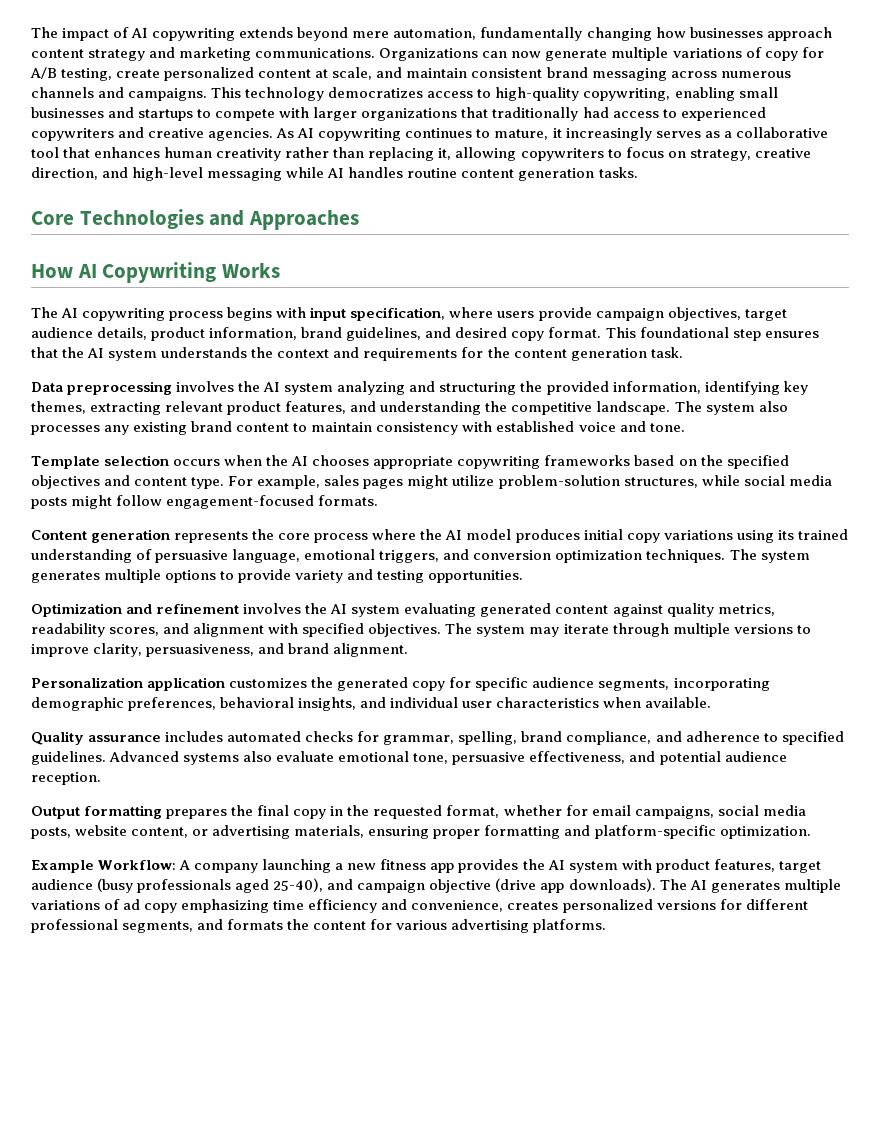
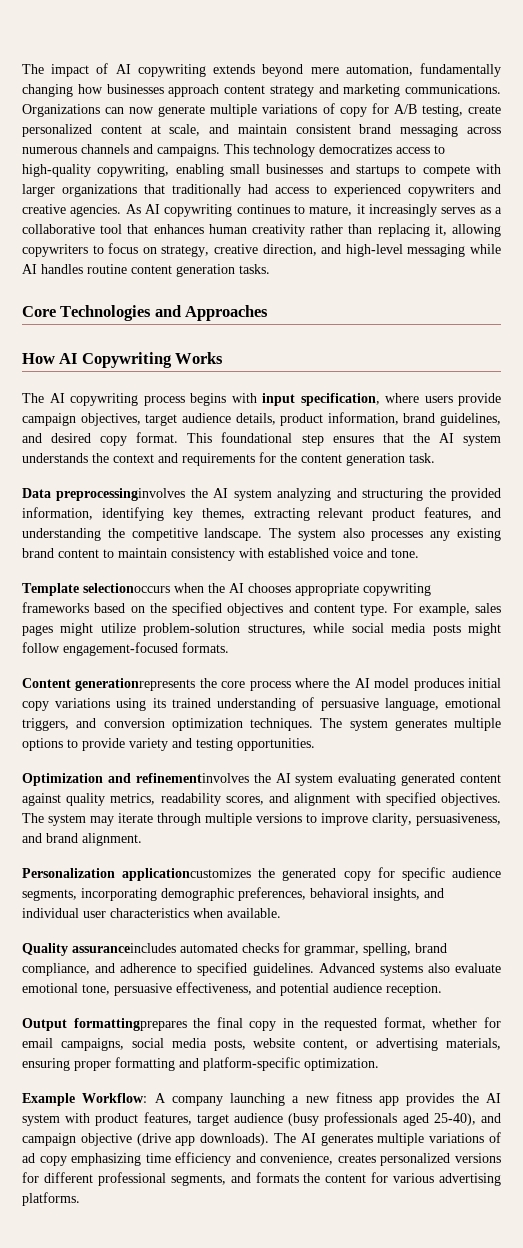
[67,381,235,395] preprocessing involves -> [56,488,186,501] preprocessinginvolves
[104,455,221,466] selection occurs -> [83,583,170,593] selectionoccurs
[91,529,249,543] generation represents -> [75,678,196,691] generationrepresents
[156,603,302,614] refinement involves -> [135,773,249,783] refinementinvolves
[147,677,308,691] application customizes -> [122,868,252,881] applicationcustomizes
[88,731,224,742] assurance includes -> [72,943,176,953] assuranceincludes
[84,805,228,819] formatting prepares -> [73,1018,187,1031] formattingprepares

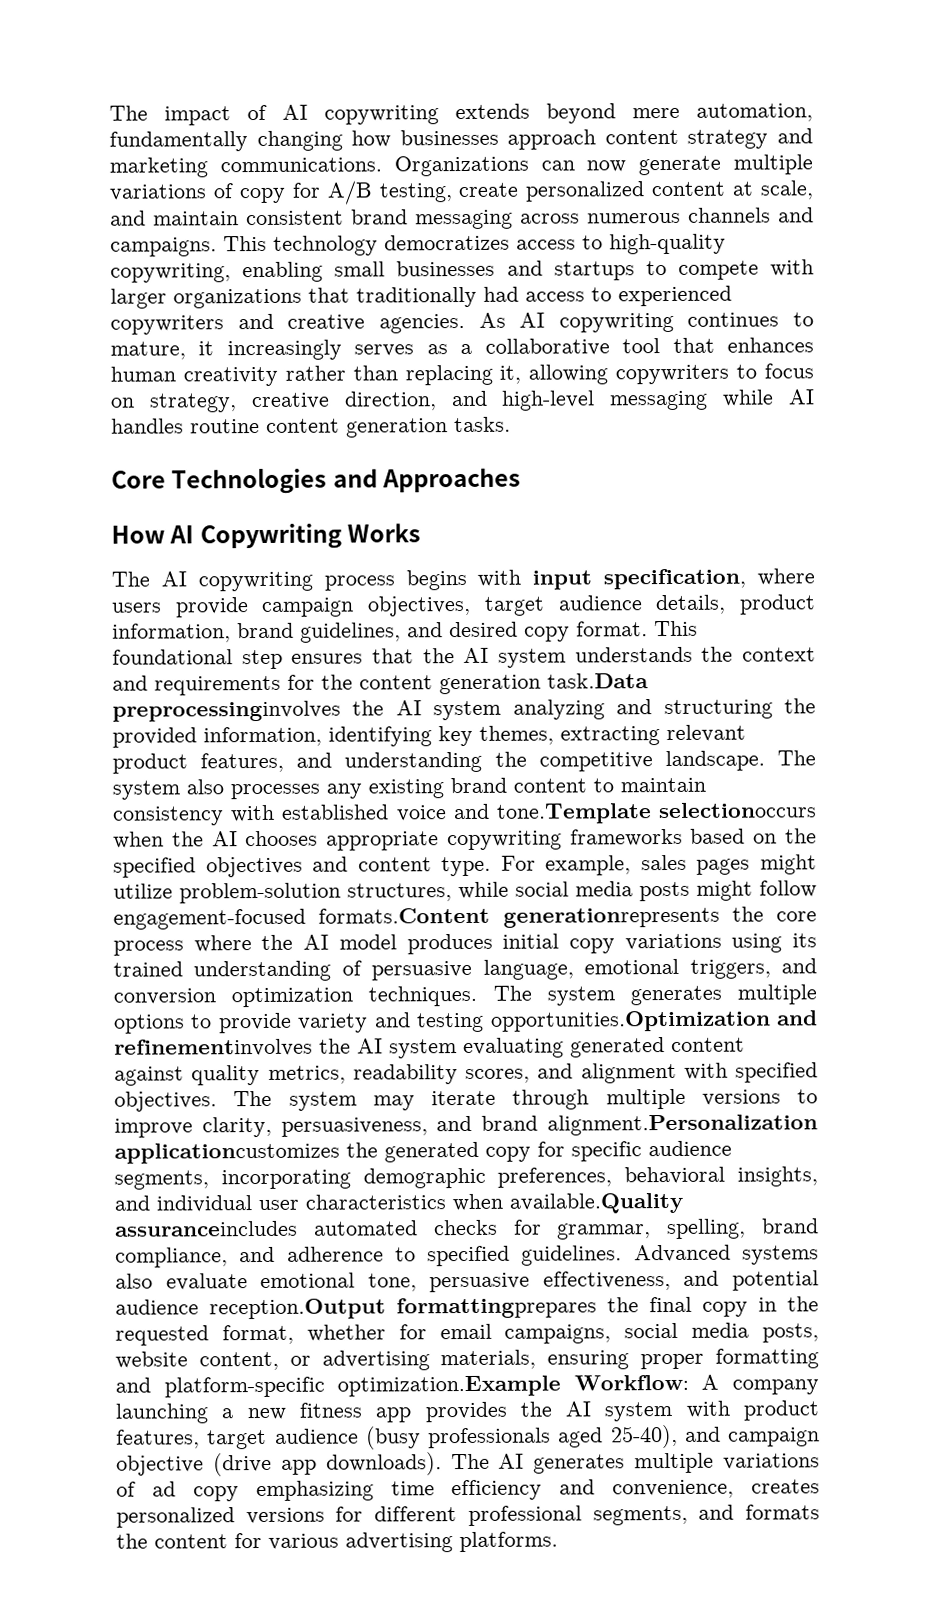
[409,453,435,463] [22,488,51,498] task. // Data -> [547,673,649,689] task.Data
[391,549,419,558] [22,583,79,596] tone. // Template -> [495,803,652,824] tone.Template
[182,642,229,653] [22,678,71,688] formats. // Content -> [318,907,491,924] formats.Content
[237,738,315,751] [22,773,103,786] opportunities. // Optimization -> [489,1010,771,1032] opportunities.Optimization
[82,833,142,846] [22,868,115,878] alignment. // Personalization -> [547,1114,818,1136] alignment.Personalization
[227,908,281,918] [22,943,68,956] available. // Quality -> [509,1192,683,1214] available.Quality
[386,983,442,996] [22,1018,67,1031] reception. // Output -> [209,1298,386,1320] reception.Output
[304,1058,379,1071] [22,1093,75,1106] optimization. // Example -> [337,1375,562,1397] optimization.Example

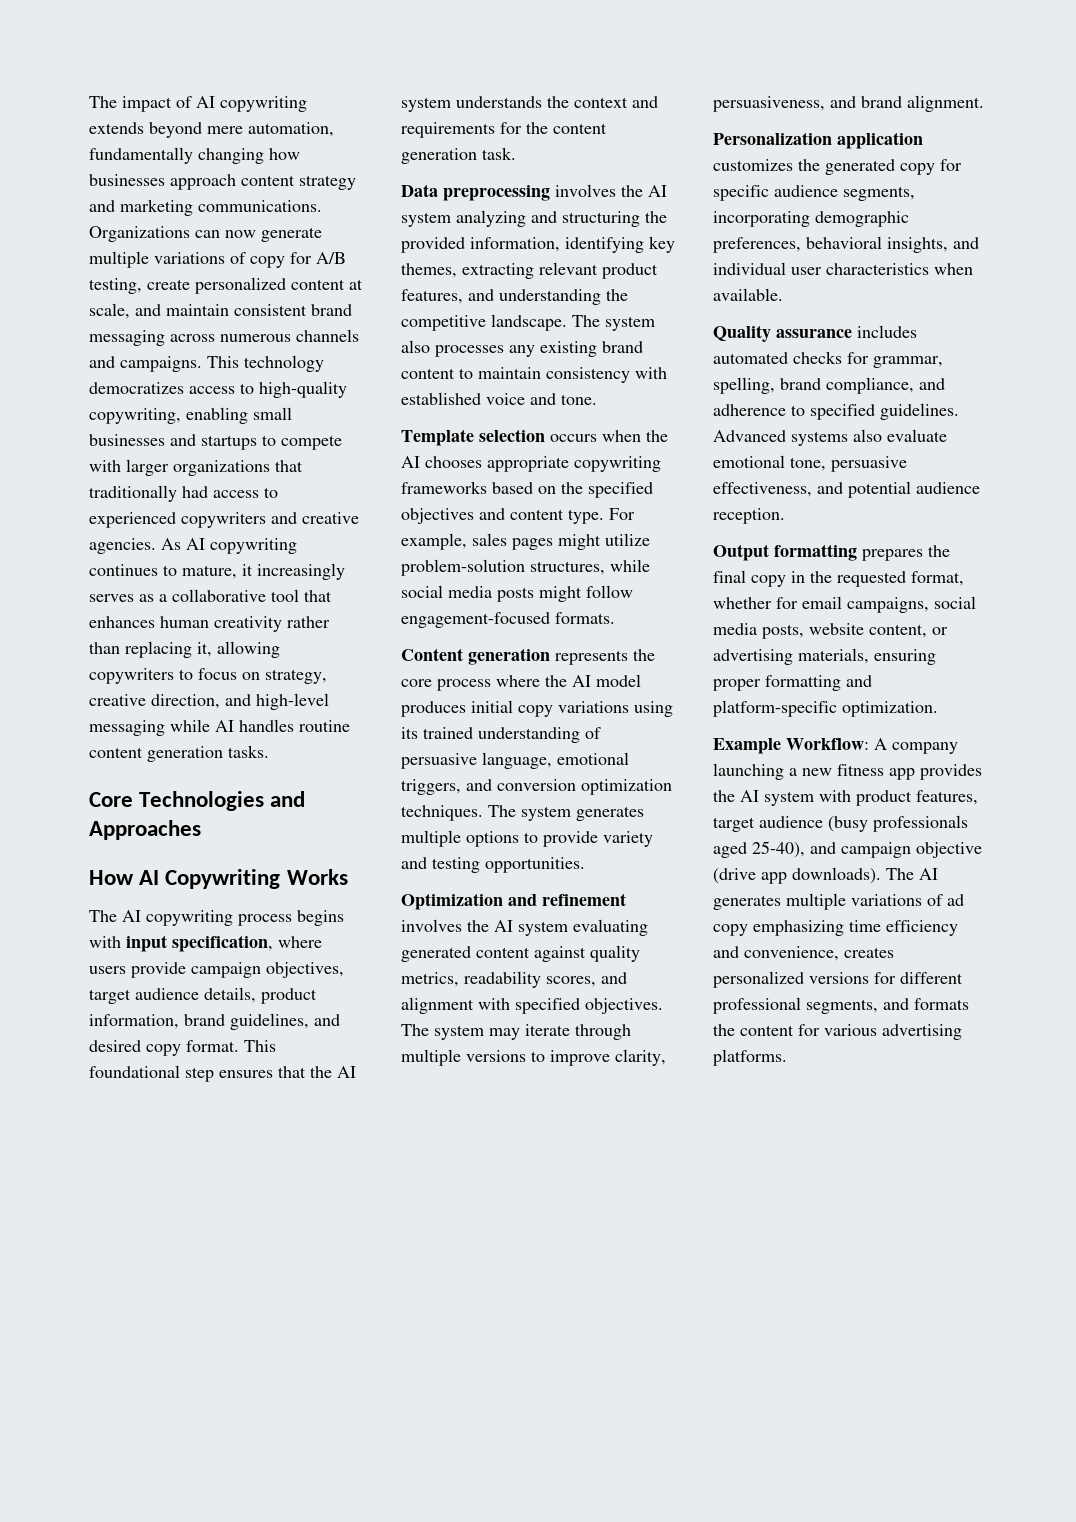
[547,673,649,689] [112,700,341,722] task.Data preprocessinginvolves -> [482,147,516,160] [401,184,616,201] task. // Data preprocessing involves
[495,802,818,824] tone.Template selectionoccurs -> [561,394,597,405] [401,429,597,446] tone. // Template selection occurs
[318,907,720,928] formats.Content generationrepresents -> [555,612,615,624] [401,648,628,665] formats. // Content generation represents
[489,1010,819,1032] [114,1038,313,1057] opportunities.Optimization and refinementinvolves -> [485,857,585,873] [401,893,626,910] [401,919,462,932] opportunities. // Optimization and refinement involves
[547,1114,818,1136] [114,1142,340,1164] alignment.Personalization applicationcustomizes -> [907,95,984,112] [713,132,923,149] [713,159,793,171] alignment. // Personalization application customizes
[509,1192,683,1214] [115,1220,298,1237] available.Quality assuranceincludes -> [713,288,783,301] [713,325,917,342] available. // Quality assurance includes
[209,1297,597,1320] reception.Output formattingprepares -> [713,508,785,524] [713,544,923,561] reception. // Output formatting prepares
[337,1375,562,1397] optimization.Example -> [842,701,938,717] [713,738,781,754] optimization. // Example

